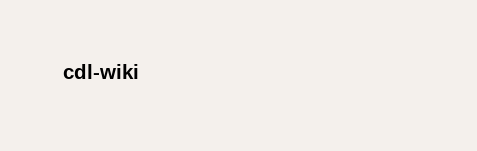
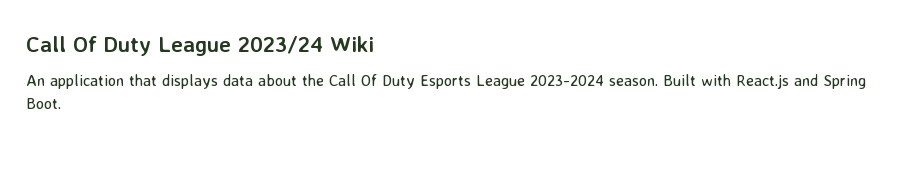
[63,64,139,79] cdl-wiki -> [26,36,374,56] [26,74,866,89] [26,98,61,109] Call Of Duty League 2023/24 Wiki // An application that displays data about the Call Of Duty Esports League 2023-2024 season. Built with React.js and Spring Boot.

